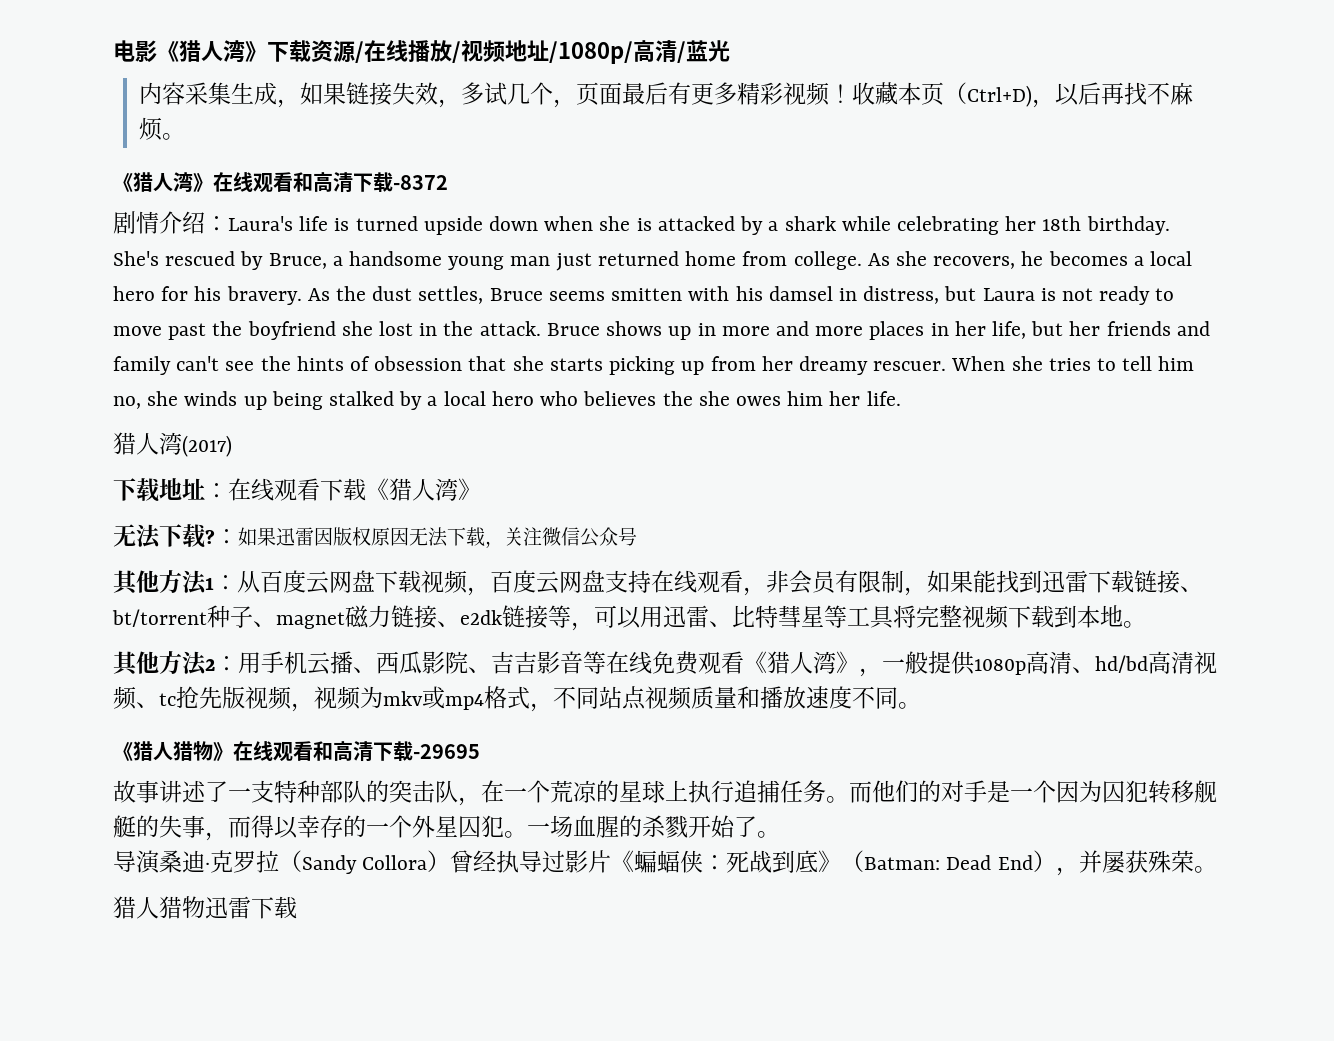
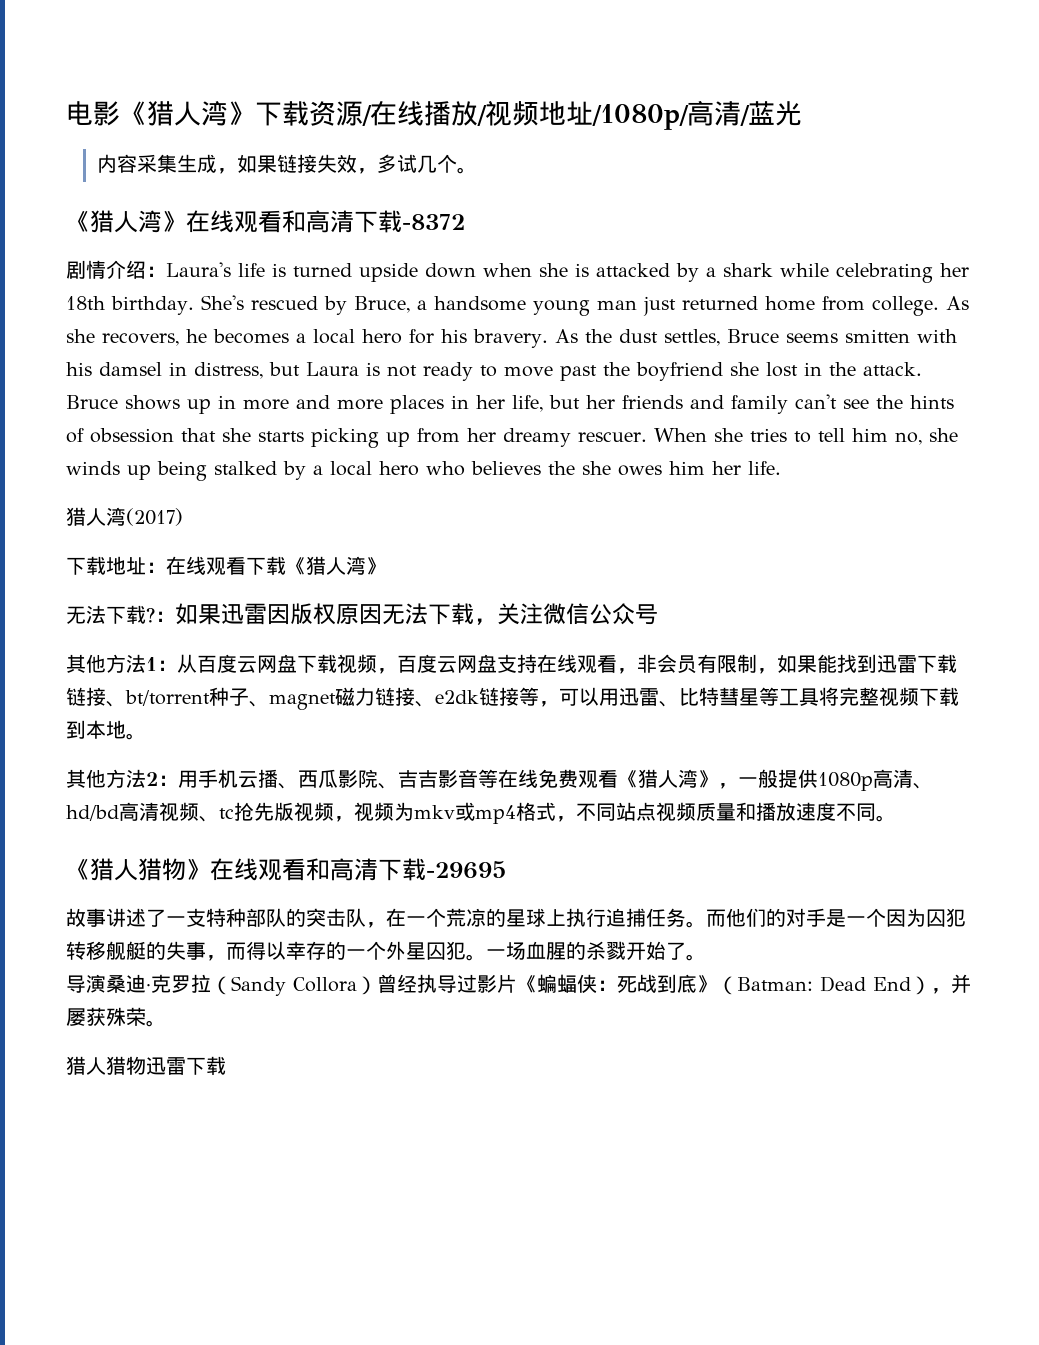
[553,82,1194,108] [139,117,163,141] ，页面最后有更多精彩视频！收藏本页（Ctrl+D)，以后再找不麻烦 -> (457, 163) none

